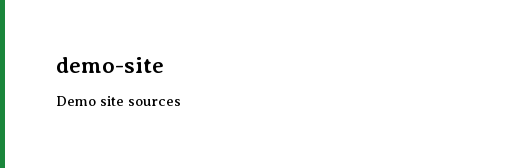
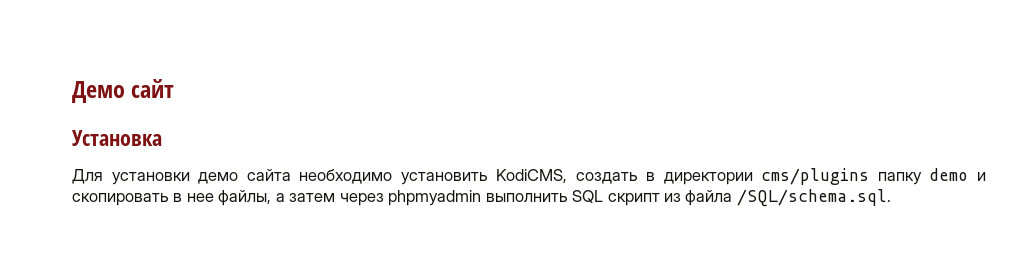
[56,57,164,73] [56,96,181,106] demo-site // Demo site sources -> [72,79,175,103] [72,130,162,146] [72,168,987,185] [72,189,891,207] Демо сайт // Установка // Для установки демо сайта необходимо установить KodiCMS, создать в директории cms/plugins папку demo и скопировать в нее файлы, а затем через phpmyadmin выполнить SQL скрипт из файла /SQL/schema.sql.

